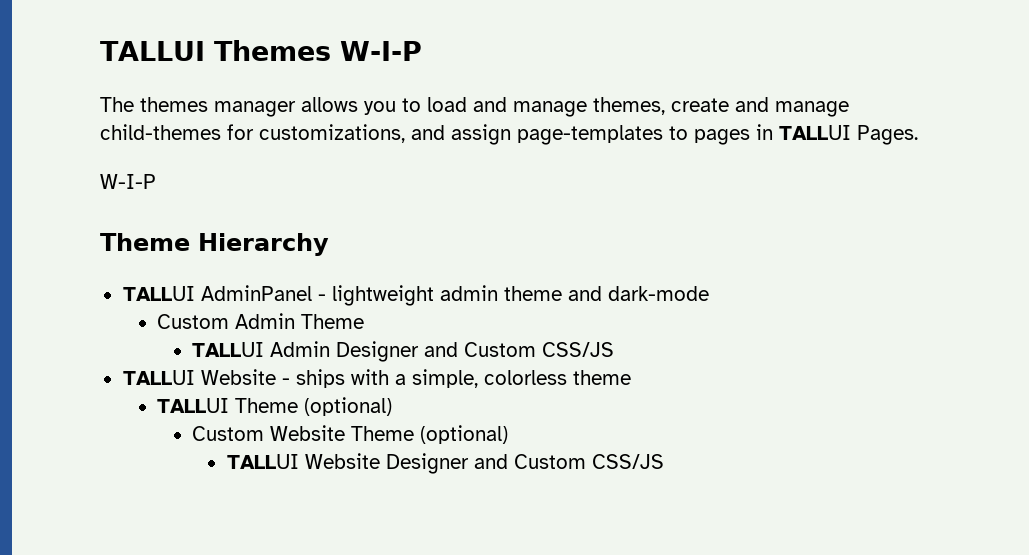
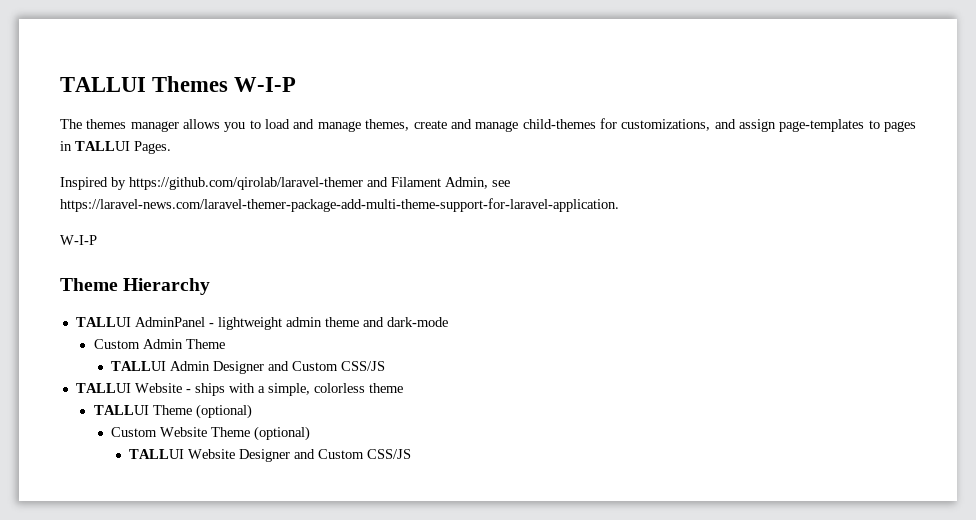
(918, 135) none -> [60,177,510,190] [60,198,619,212] // Inspired by https://github.com/qirolab/laravel-themer and Filament Admin, see https://laravel-news.com/laravel-themer-package-add-multi-theme-support-for-laravel-application.

